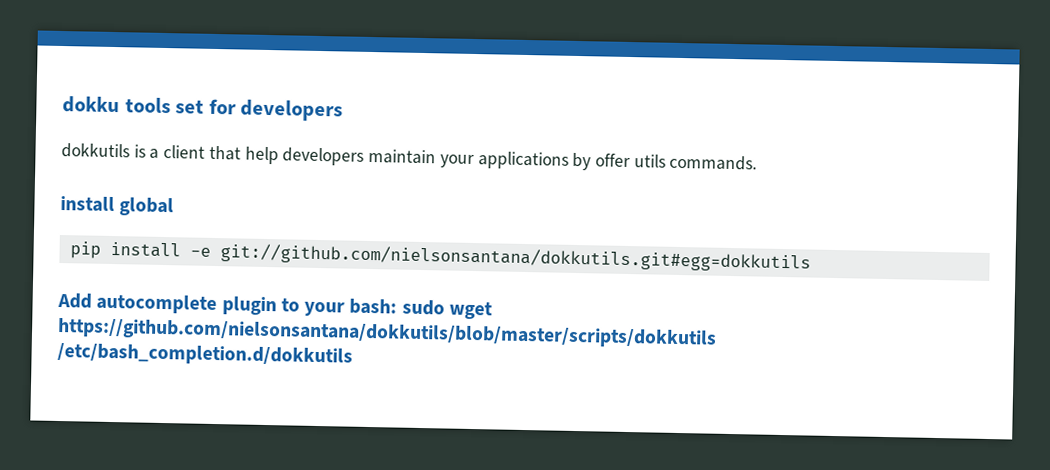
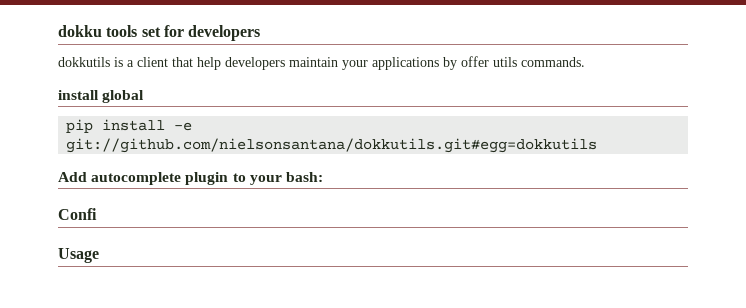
[401,299,493,320] [57,317,717,349] [57,342,353,367] sudo wget https://github.com/nielsonsantana/dokkutils/blob/master/scripts/dokkutils /etc/bash_completion.d/dokkutils -> [58,208,97,220] [58,248,99,263] // Confi // Usage

